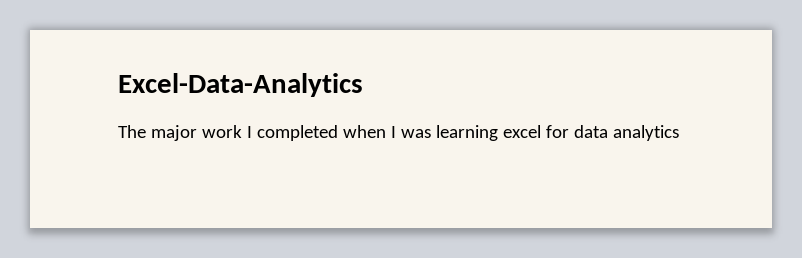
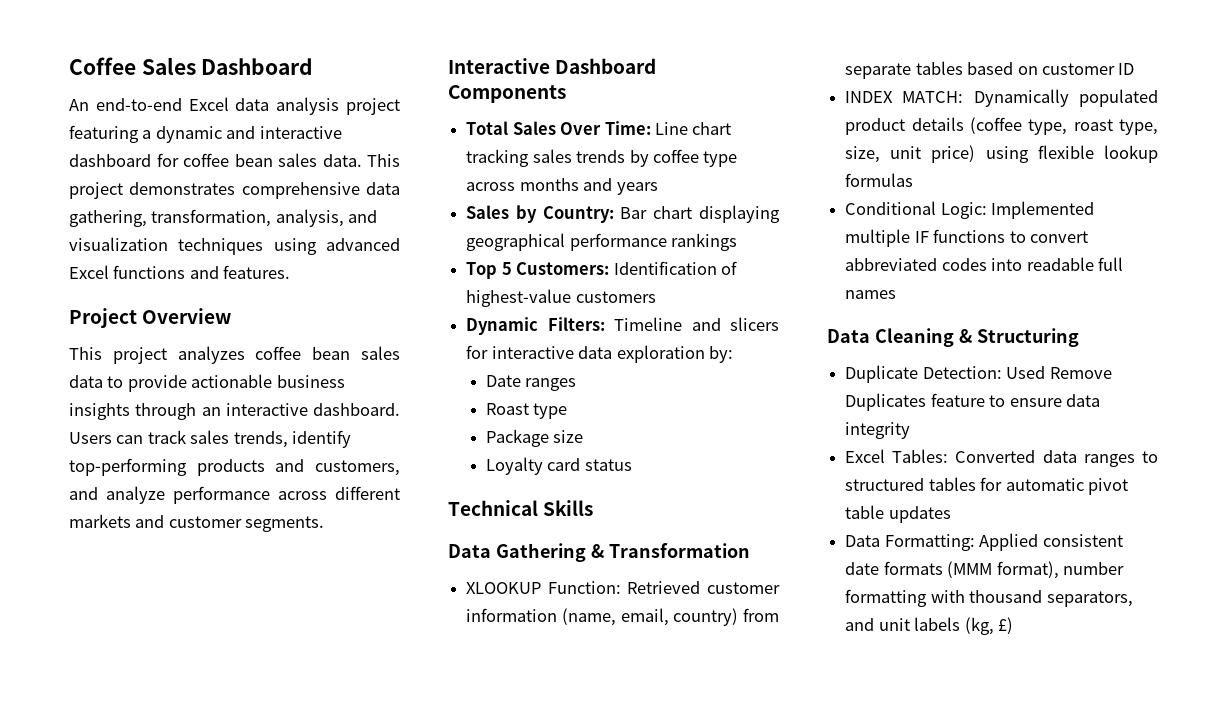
[118,73,363,97] [118,125,679,141] Excel-Data-Analytics // The major work I completed when I was learning excel for data analytics -> [69,57,314,75] [69,97,401,115] [69,125,342,143] [69,153,400,167] [69,182,400,199] [69,209,378,227] [69,237,400,255] [69,265,291,279] [69,308,232,328] [69,346,401,364] [69,374,345,392] [69,403,400,420] [69,430,352,448] [69,458,400,476] [69,486,400,504] [69,514,325,532] [448,58,657,74] [448,85,566,103] [466,121,732,135] [466,149,738,167] [466,178,658,195] [466,205,780,223] [466,233,738,251] [466,261,737,279] [466,289,656,307] [466,317,779,335] [466,345,733,363] [485,375,577,391] [485,403,568,419] [485,429,584,447] [485,457,632,475] [448,500,594,516] [448,543,750,562] [466,581,780,594] [466,608,779,626] [845,61,1135,79] [845,89,1158,107] [845,117,1158,135] [845,145,1158,163] [845,173,914,187] [845,201,1095,219] [845,229,1088,247] [845,257,1123,271] [845,290,897,299] [827,328,1079,347] [845,365,1112,383] [845,393,1100,411] [845,422,911,439] [845,449,1158,467] [845,477,1128,495] [845,505,951,523] [845,533,1123,551] [845,561,1124,579] [845,589,1133,607] [845,617,1013,635] Coffee Sales Dashboard // An end-to-end Excel data analysis project featuring a dynamic and interactive dashboard for coffee bean sales data. This project demonstrates comprehensive data gathering, transformation, analysis, and visualization techniques using advanced Excel functions and features. // Project Overview // This project analyzes coffee bean sales data to provide actionable business insights through an interactive dashboard. Users can track sales trends, identify top-performing products and customers, and analyze performance across different markets and customer segments. // Interactive Dashboard Components // Total Sales Over Time: Line chart tracking sales trends by coffee type across months and years // Sales by Country: Bar chart displaying geographical performance rankings // Top 5 Customers: Identification of highest-value customers // Dynamic Filters: Timeline and slicers for interactive data exploration by: // Date ranges // Roast type // Package size // Loyalty card status // Technical Skills // Data Gathering & Transformation // XLOOKUP Function: Retrieved customer information (name, email, country) from separate tables based on customer ID // INDEX MATCH: Dynamically populated product details (coffee type, roast type, size, unit price) using flexible lookup formulas // Conditional Logic: Implemented multiple IF functions to convert abbreviated codes into readable full names // Data Cleaning & Structuring // Duplicate Detection: Used Remove Duplicates feature to ensure data integrity // Excel Tables: Converted data ranges to structured tables for automatic pivot table updates // Data Formatting: Applied consistent date formats (MMM format), number formatting with thousand separators, and unit labels (kg, £)

